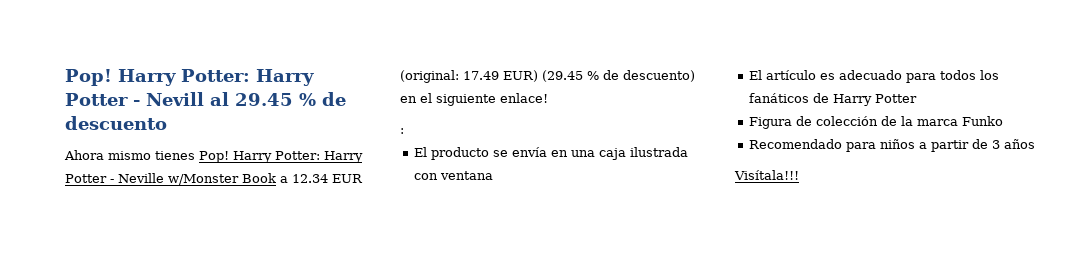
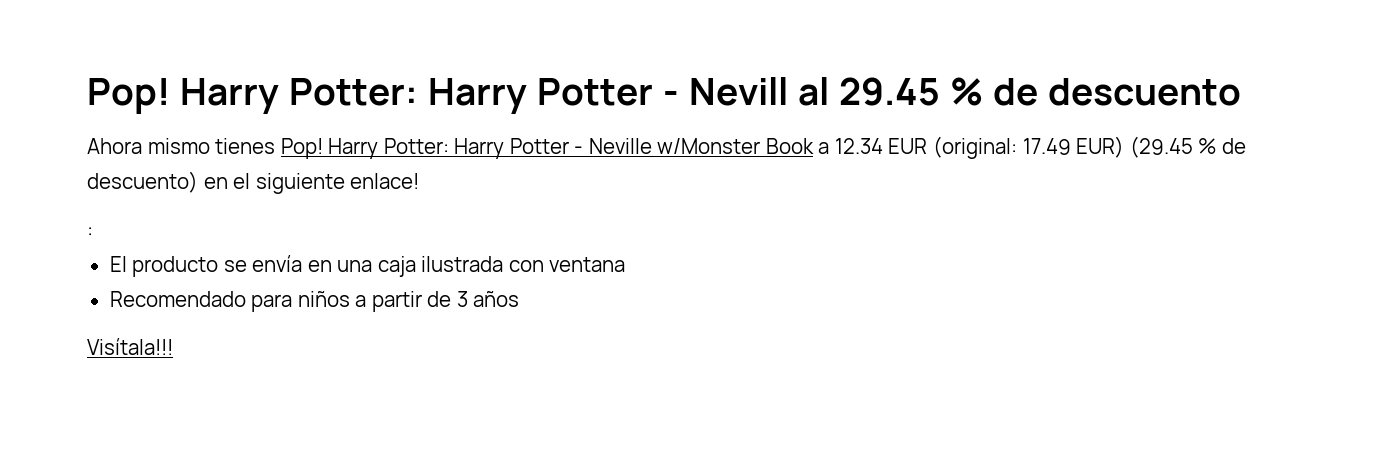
[749,70,1000,83] [749,93,918,106] [749,116,1004,129] // El artículo es adecuado para todos los fanáticos de Harry Potter // Figura de colección de la marca Funko -> (626, 264) none

